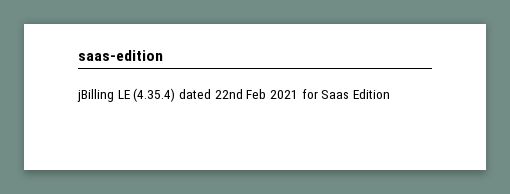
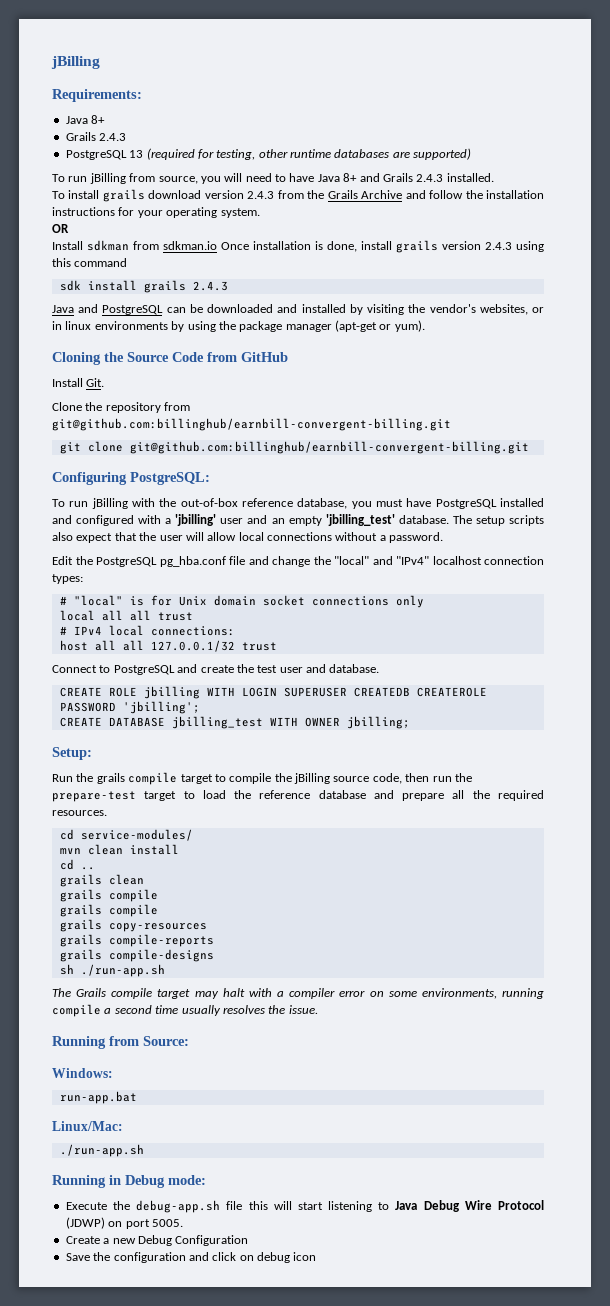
[78,50,163,61] [77,88,390,102] saas-edition // jBilling LE (4.35.4) dated 22nd Feb 2021 for Saas Edition -> [51,56,100,69] [52,89,142,102] [65,115,106,124] [65,132,127,141] [65,148,472,160] [52,173,494,184] [52,189,544,202] [52,207,260,218] [52,224,69,233] [52,240,544,253] [52,258,128,267] [59,280,228,293] [52,304,544,315] [52,320,425,332] [52,352,288,365] [52,378,105,387] [52,402,191,413] [52,418,451,431] [59,441,529,454] [52,472,210,485] [52,498,544,509] [52,514,544,526] [52,532,444,543] [52,556,544,567] [52,574,83,584] [59,595,424,608] [59,610,193,621] [59,625,235,636] [59,640,277,652] [52,664,380,675] [59,686,487,699] [59,701,200,714] [59,716,410,729] [52,747,92,760] [52,772,472,785] [52,790,544,802] [52,810,107,816] [59,829,193,841] [59,844,179,855] [59,859,95,870] [59,874,144,887] [59,889,158,902] [59,904,158,917] [59,919,207,932] [59,934,214,947] [59,949,214,962] [59,964,165,977] [52,988,544,999] [52,1004,318,1017] [52,1036,189,1049] [52,1068,113,1078] [59,1091,137,1104] [52,1121,123,1131] [59,1144,144,1157] [52,1175,206,1188] [65,1200,544,1213] [65,1217,183,1229] [65,1235,249,1246] [65,1252,317,1263] jBilling // Requirements: // Java 8+ // Grails 2.4.3 // PostgreSQL 13 (required for testing, other runtime databases are supported) // To run jBilling from source, you will need to have Java 8+ and Grails 2.4.3 installed. // To install grails download version 2.4.3 from the Grails Archive and follow the installation instructions for your operating system. // OR // Install sdkman from sdkman.io Once installation is done, install grails version 2.4.3 using this command // sdk install grails 2.4.3 // Java and PostgreSQL can be downloaded and installed by visiting the vendor's websites, or in linux environments by using the package manager (apt-get or yum). // Cloning the Source Code from GitHub // Install Git. // Clone the repository from git@github.com:billinghub/earnbill-convergent-billing.git // git clone git@github.com:billinghub/earnbill-convergent-billing.git // Configuring PostgreSQL: // To run jBilling with the out-of-box reference database, you must have PostgreSQL installed and configured with a 'jbilling' user and an empty 'jbilling_test' database. The setup scripts also expect that the user will allow local connections without a password. // Edit the PostgreSQL pg_hba.conf file and change the "local" and "IPv4" localhost connection types: // # "local" is for Unix domain socket connections only // local all all trust // # IPv4 local connections: // host all all 127.0.0.1/32 trust // Connect to PostgreSQL and create the test user and database. // CREATE ROLE jbilling WITH LOGIN SUPERUSER CREATEDB CREATEROLE PASSWORD 'jbilling'; // CREATE DATABASE jbilling_test WITH OWNER jbilling; // Setup: // Run the grails compile target to compile the jBilling source code, then run the prepare-test target to load the reference database and prepare all the required resources. // cd service-modules/ // mvn clean install // cd .. // grails clean // grails compile // grails compile // grails copy-resources // grails compile-reports // grails compile-designs // sh ./run-app.sh // The Grails compile target may halt with a compiler error on some environments, running compile a second time usually resolves the issue. // Running from Source: // Windows: // run-app.bat // Linux/Mac: // ./run-app.sh // Running in Debug mode: // Execute the debug-app.sh file this will start listening to Java Debug Wire Protocol (JDWP) on port 5005. // Create a new Debug Configuration // Save the configuration and click on debug icon

